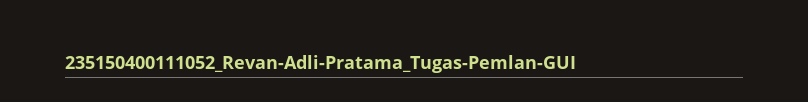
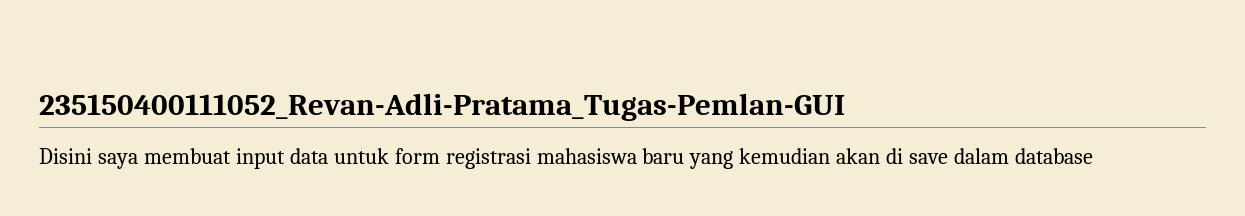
(576, 64) none -> [39,148,1094,169] // Disini saya membuat input data untuk form registrasi mahasiswa baru yang kemudian akan di save dalam database

